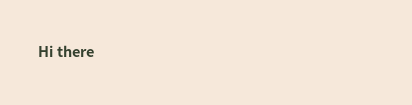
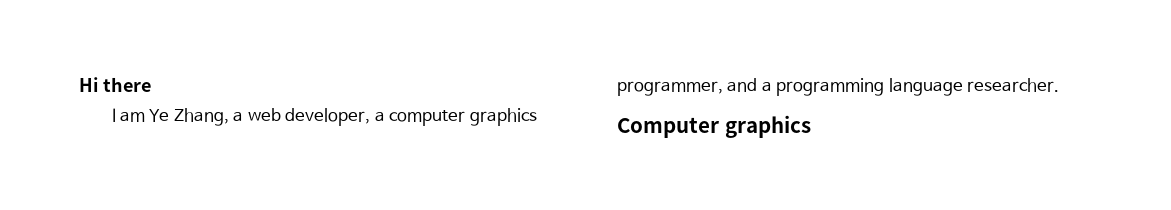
(94, 51) none -> [111,108,537,126] [617,78,1060,96] [617,115,811,138] // I am Ye Zhang, a web developer, a computer graphics programmer, and a programming language researcher. // Computer graphics

